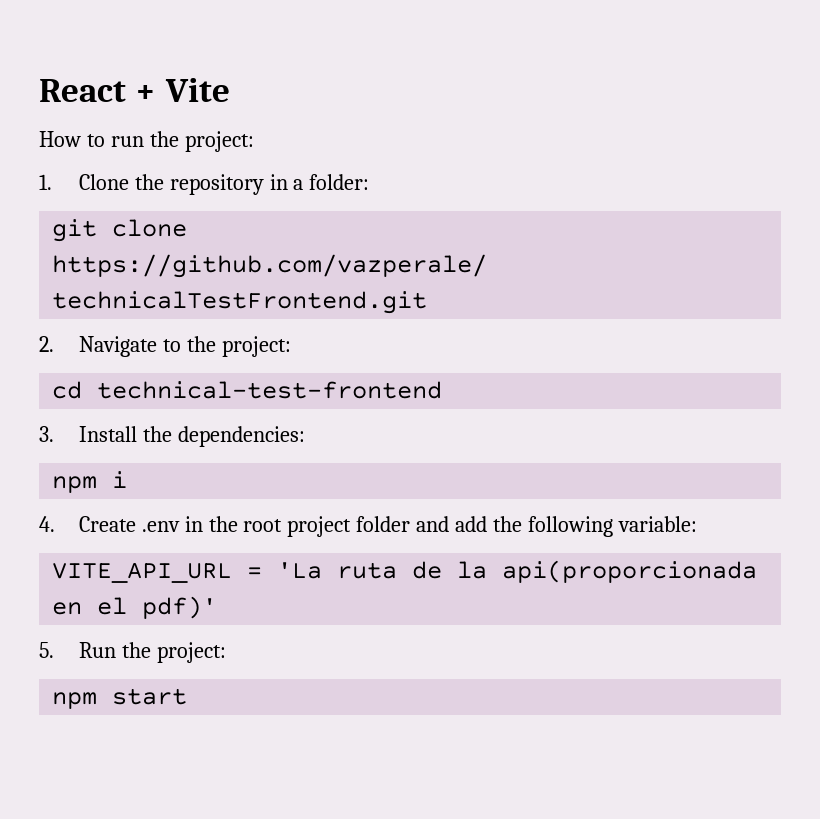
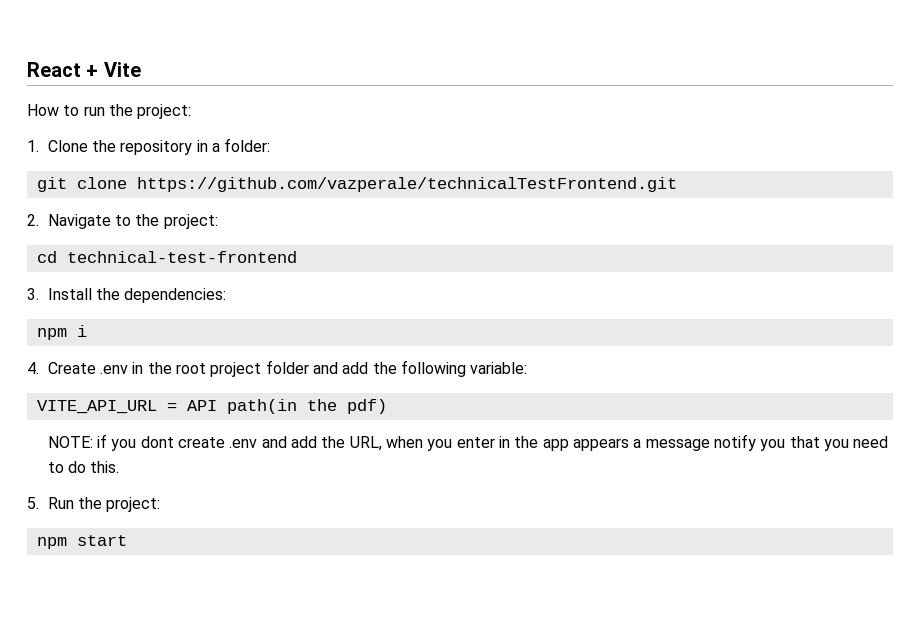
[277,560,758,583] [52,596,218,619] 'La ruta de la api(proporcionada en el pdf)' -> [186,399,387,414] [47,434,889,451] [47,461,120,473] API path(in the pdf) // NOTE: if you dont create .env and add the URL, when you enter in the app appears a message notify you that you need to do this.

